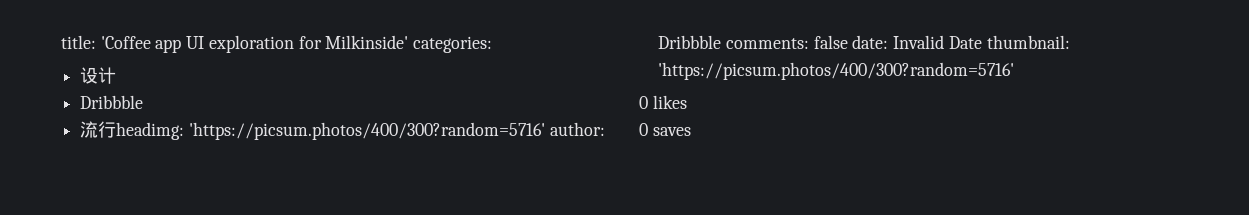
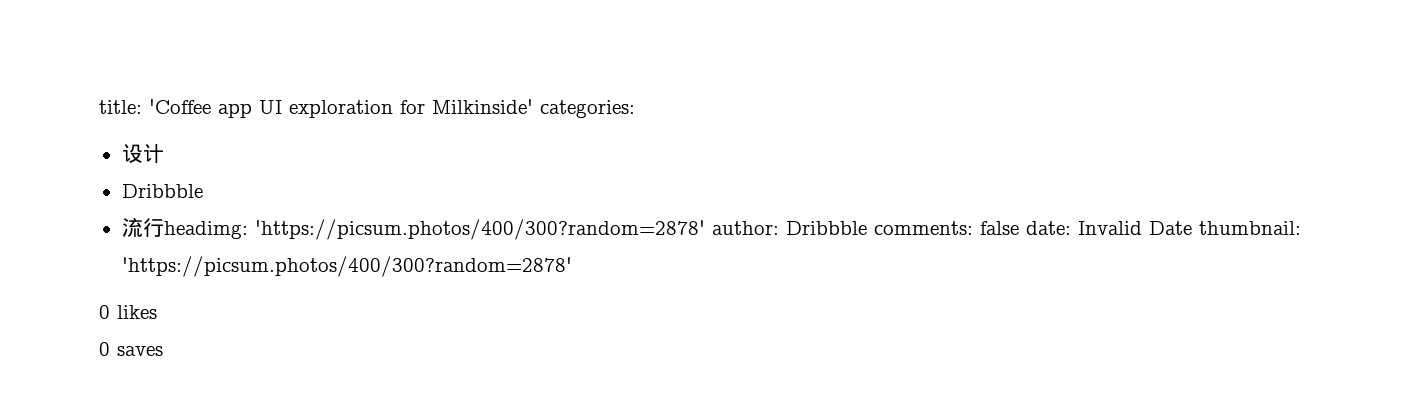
[188,122,545,140] 'https://picsum.photos/400/300?random=5716' -> [254,219,705,240] 'https://picsum.photos/400/300?random=2878'
[658,62,1015,80] 'https://picsum.photos/400/300?random=5716' -> [121,256,572,277] 'https://picsum.photos/400/300?random=2878'

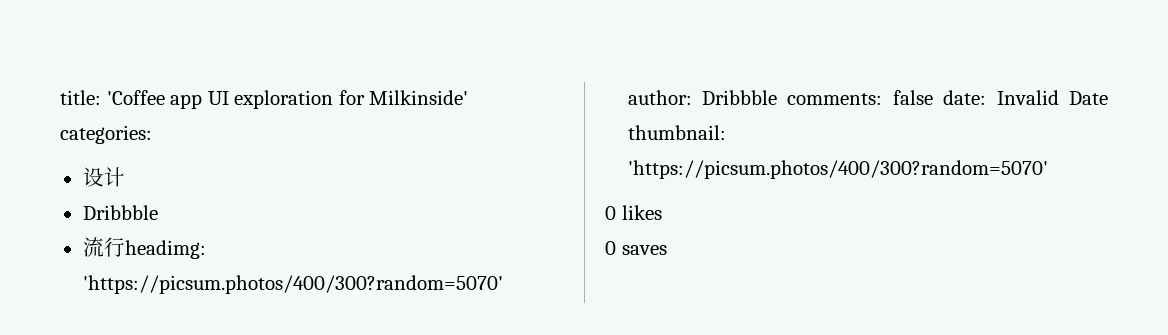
[254,219,705,240] 'https://picsum.photos/400/300?random=2878' -> [82,275,503,294] 'https://picsum.photos/400/300?random=5070'
[121,256,572,277] 'https://picsum.photos/400/300?random=2878' -> [627,160,1048,179] 'https://picsum.photos/400/300?random=5070'

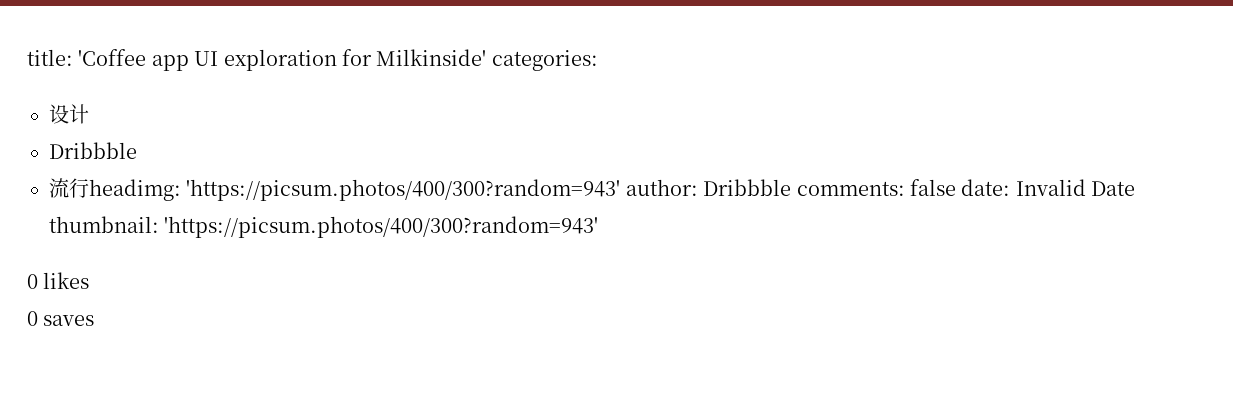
[82,275,503,294] 'https://picsum.photos/400/300?random=5070' -> [186,179,621,201] 'https://picsum.photos/400/300?random=943'
[627,160,1048,179] 'https://picsum.photos/400/300?random=5070' -> [164,216,599,238] 'https://picsum.photos/400/300?random=943'

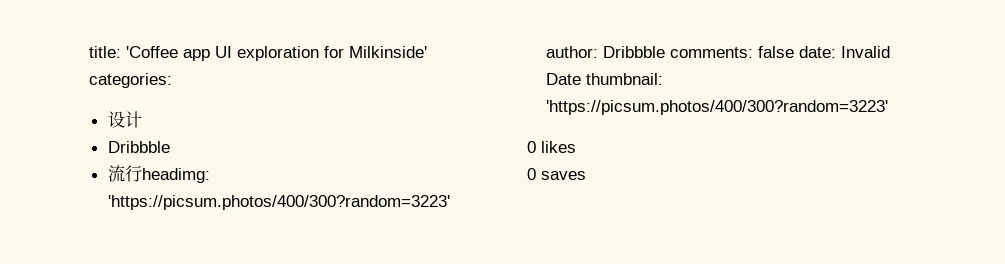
[186,179,621,201] 'https://picsum.photos/400/300?random=943' -> [107,195,450,210] 'https://picsum.photos/400/300?random=3223'
[164,216,599,238] 'https://picsum.photos/400/300?random=943' -> [545,100,888,115] 'https://picsum.photos/400/300?random=3223'

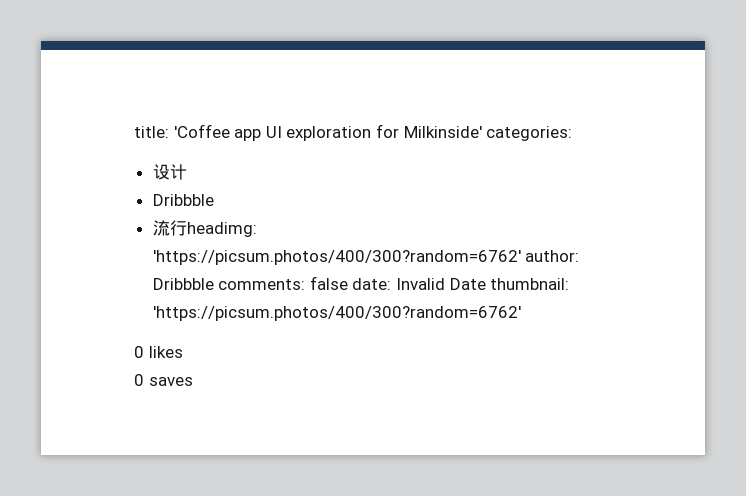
[107,195,450,210] 'https://picsum.photos/400/300?random=3223' -> [152,250,521,265] 'https://picsum.photos/400/300?random=6762'
[545,100,888,115] 'https://picsum.photos/400/300?random=3223' -> [152,306,521,321] 'https://picsum.photos/400/300?random=6762'

